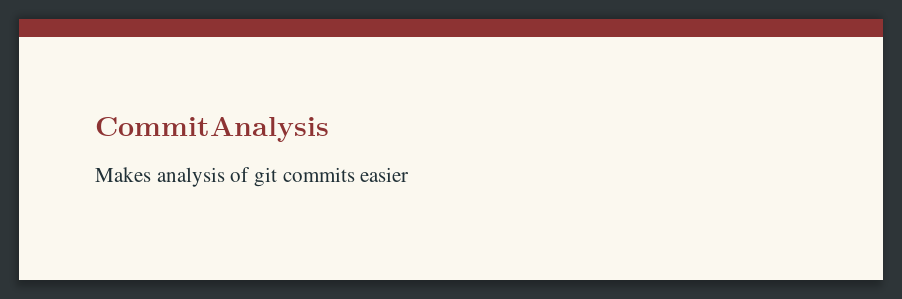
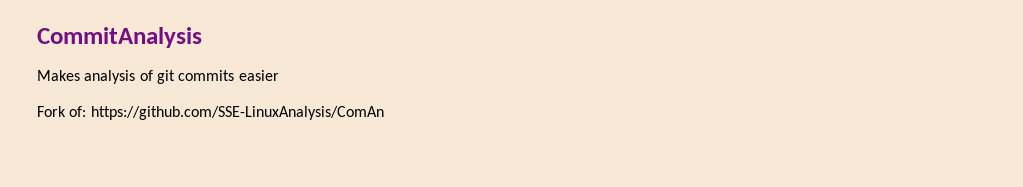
(410, 174) none -> [37,106,384,120] // Fork of: https://github.com/SSE-LinuxAnalysis/ComAn

